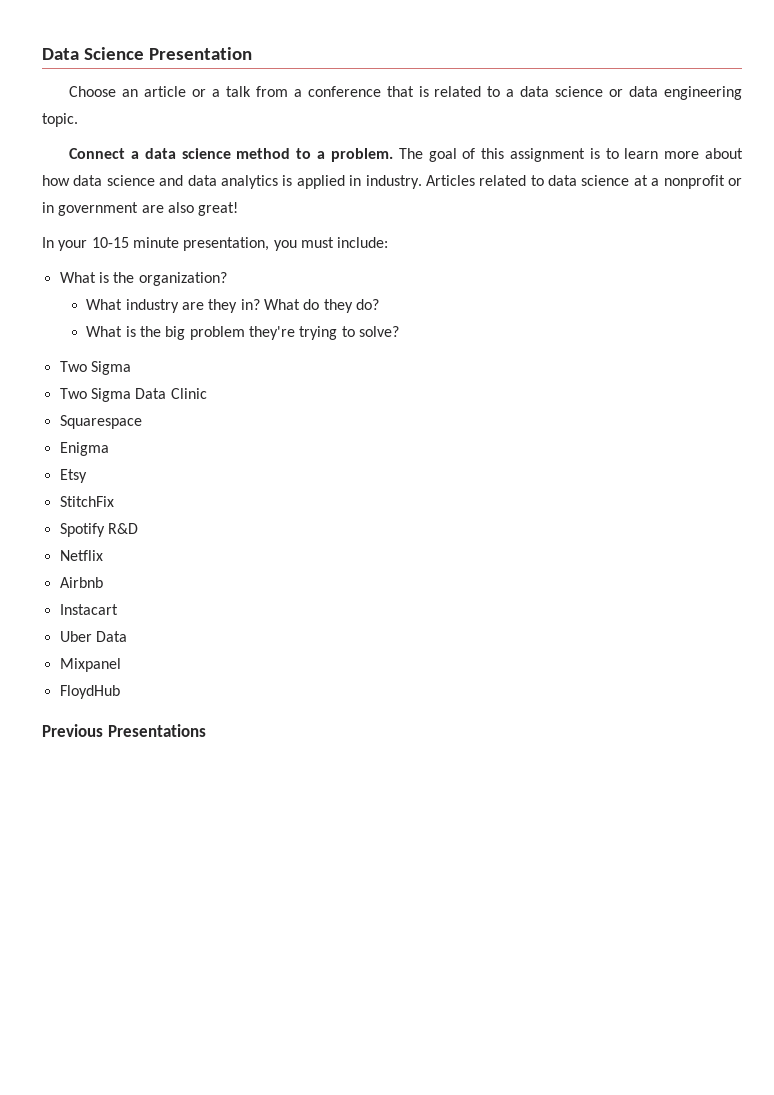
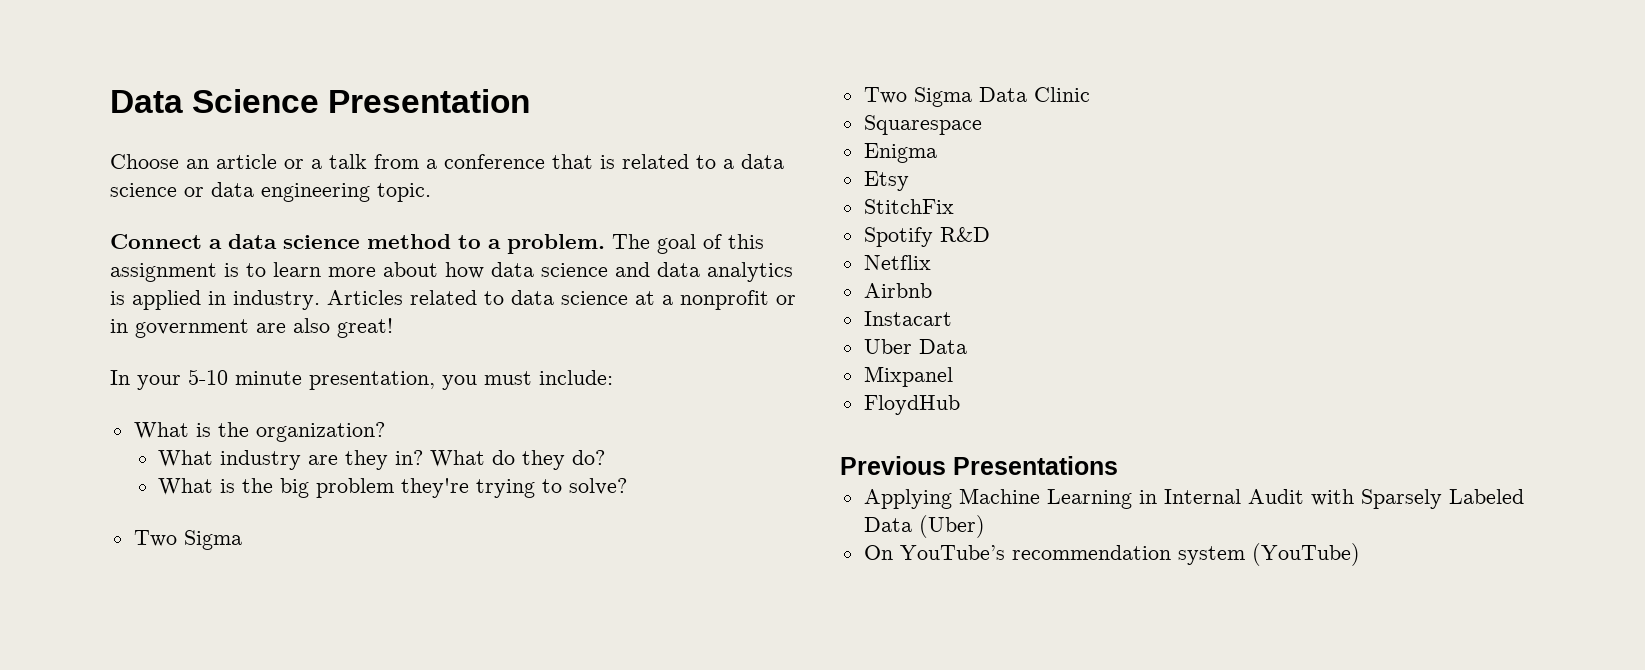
[91,237,129,248] 10-15 -> [188,369,228,385] 5-10
(206, 730) none -> [863,488,1524,509] [863,515,985,538] [863,543,1360,566] // Applying Machine Learning in Internal Audit with Sparsely Labeled Data (Uber) // On YouTube’s recommendation system (YouTube)

